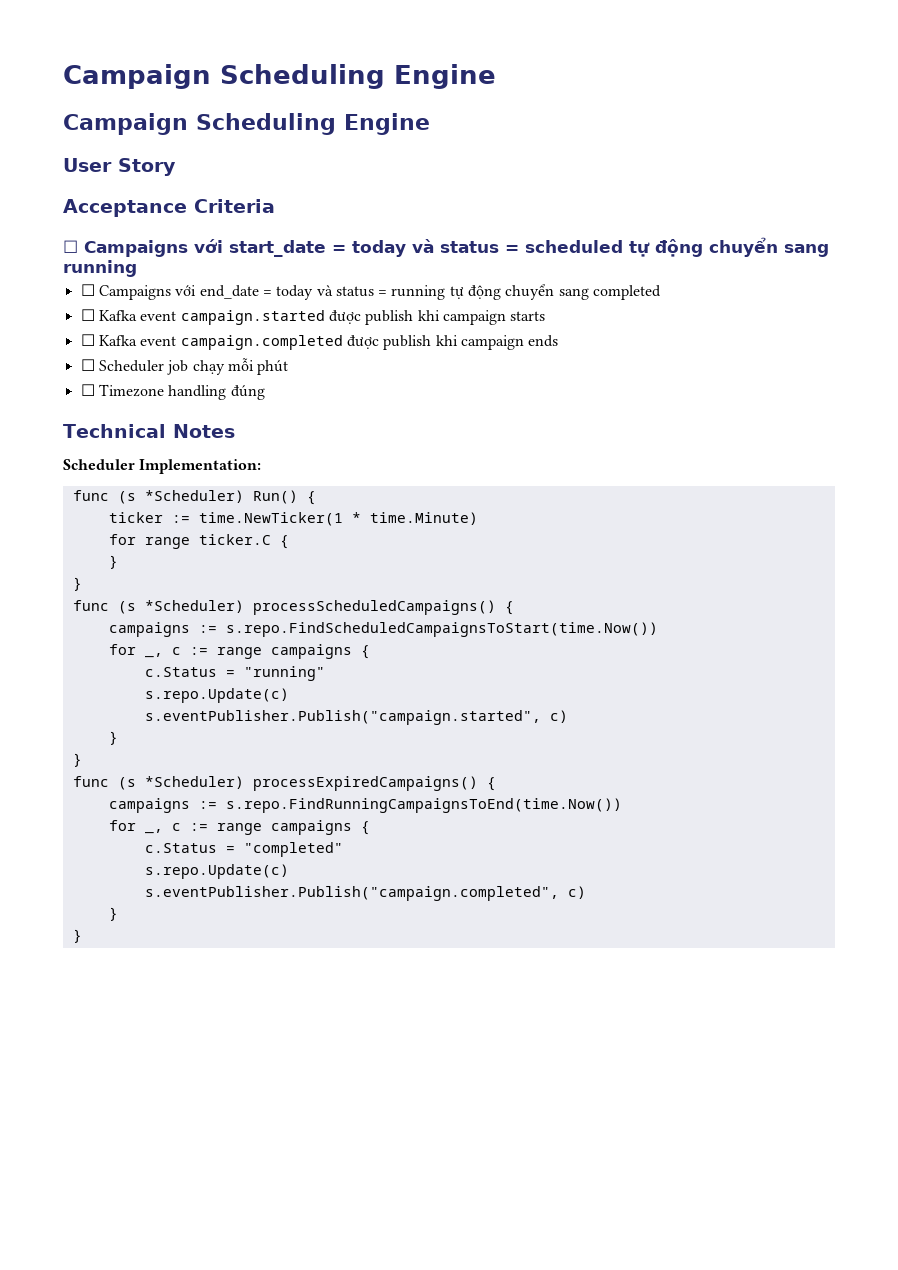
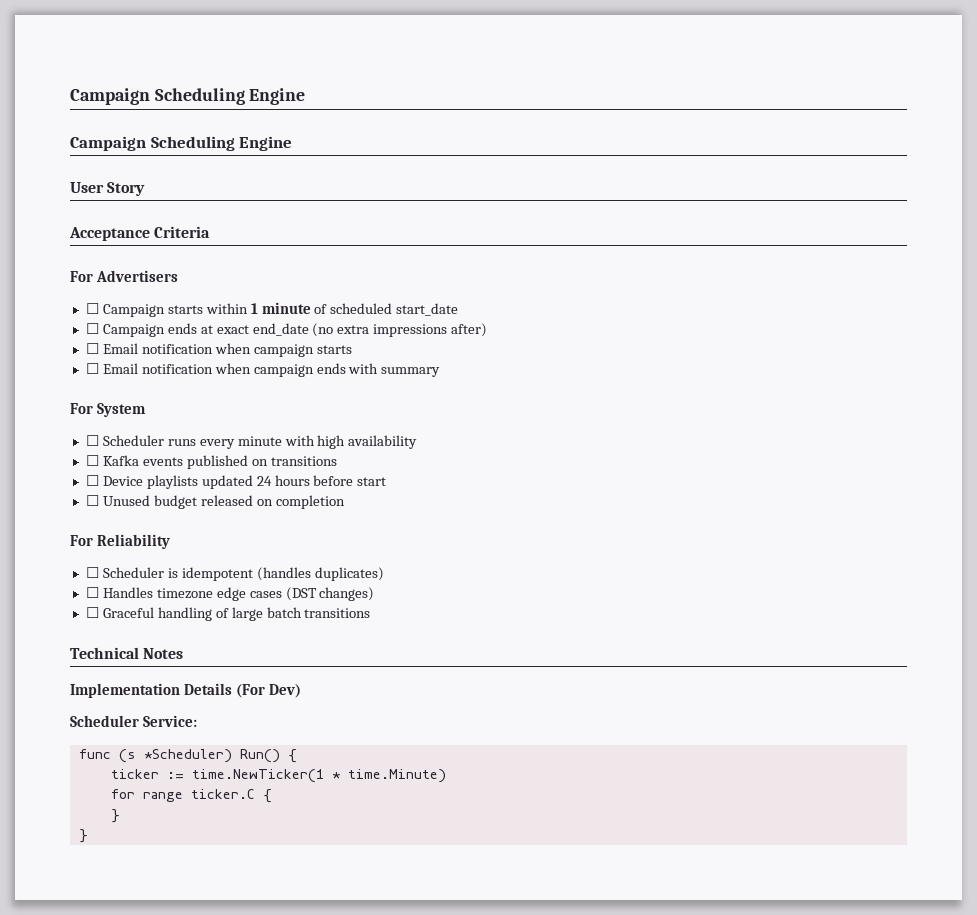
[63,237,829,257] [63,260,137,277] [80,284,662,300] [80,309,546,325] [80,334,559,350] [80,358,289,375] [80,384,265,400] [63,424,235,438] [63,459,262,474] ☐ Campaigns với start_date = today và status = scheduled tự động chuyển sang running // ☐ Campaigns với end_date = today và status = running tự động chuyển sang completed // ☐ Kafka event campaign.started được publish khi campaign starts // ☐ Kafka event campaign.completed được publish khi campaign ends // ☐ Scheduler job chạy mỗi phút // ☐ Timezone handling đúng // Technical Notes // Scheduler Implementation: -> [70,270,179,282] [85,302,459,317] [85,323,488,337] [85,343,352,357] [85,363,441,377] [70,403,147,417] [85,435,418,449] [85,455,337,469] [85,475,387,489] [85,495,345,509] [70,534,171,549] [85,567,384,581] [85,587,375,601] [85,607,371,621] [70,647,184,659] [70,683,301,698] [70,715,197,727] For Advertisers // ☐ Campaign starts within 1 minute of scheduled start_date // ☐ Campaign ends at exact end_date (no extra impressions after) // ☐ Email notification when campaign starts // ☐ Email notification when campaign ends with summary // For System // ☐ Scheduler runs every minute with high availability // ☐ Kafka events published on transitions // ☐ Device playlists updated 24 hours before start // ☐ Unused budget released on completion // For Reliability // ☐ Scheduler is idempotent (handles duplicates) // ☐ Handles timezone edge cases (DST changes) // ☐ Graceful handling of large batch transitions // Technical Notes // Implementation Details (For Dev) // Scheduler Service:
[72,600,514,615] [108,622,658,637] [108,644,370,659] [144,666,325,681] [144,688,289,703] [144,710,568,725] [108,731,118,745] [72,753,82,767] [72,776,496,791] [108,798,622,813] [108,820,370,835] [144,842,343,857] [144,864,289,879] [144,886,586,901] [108,907,118,921] [72,929,82,943] // func (s *Scheduler) processScheduledCampaigns() { // campaigns := s.repo.FindScheduledCampaignsToStart(time.Now()) // for _, c := range campaigns { // c.Status = "running" // s.repo.Update(c) // s.eventPublisher.Publish("campaign.started", c) // } // } // func (s *Scheduler) processExpiredCampaigns() { // campaigns := s.repo.FindRunningCampaignsToEnd(time.Now()) // for _, c := range campaigns { // c.Status = "completed" // s.repo.Update(c) // s.eventPublisher.Publish("campaign.completed", c) // } // } -> (88, 836) none

